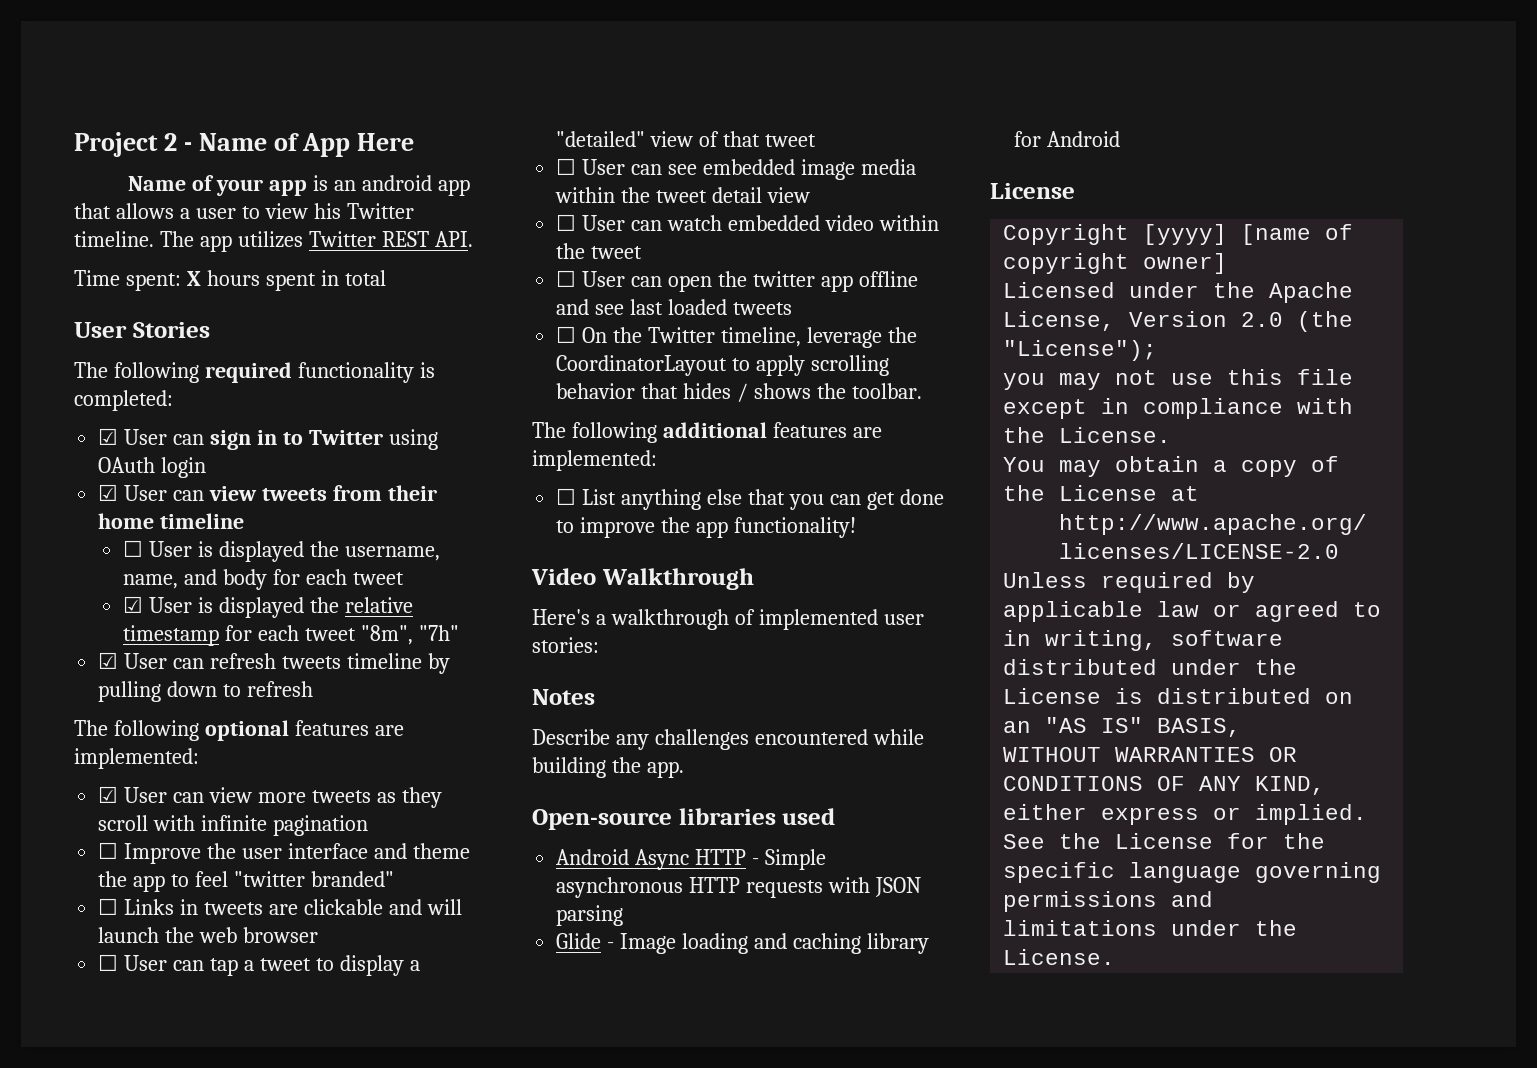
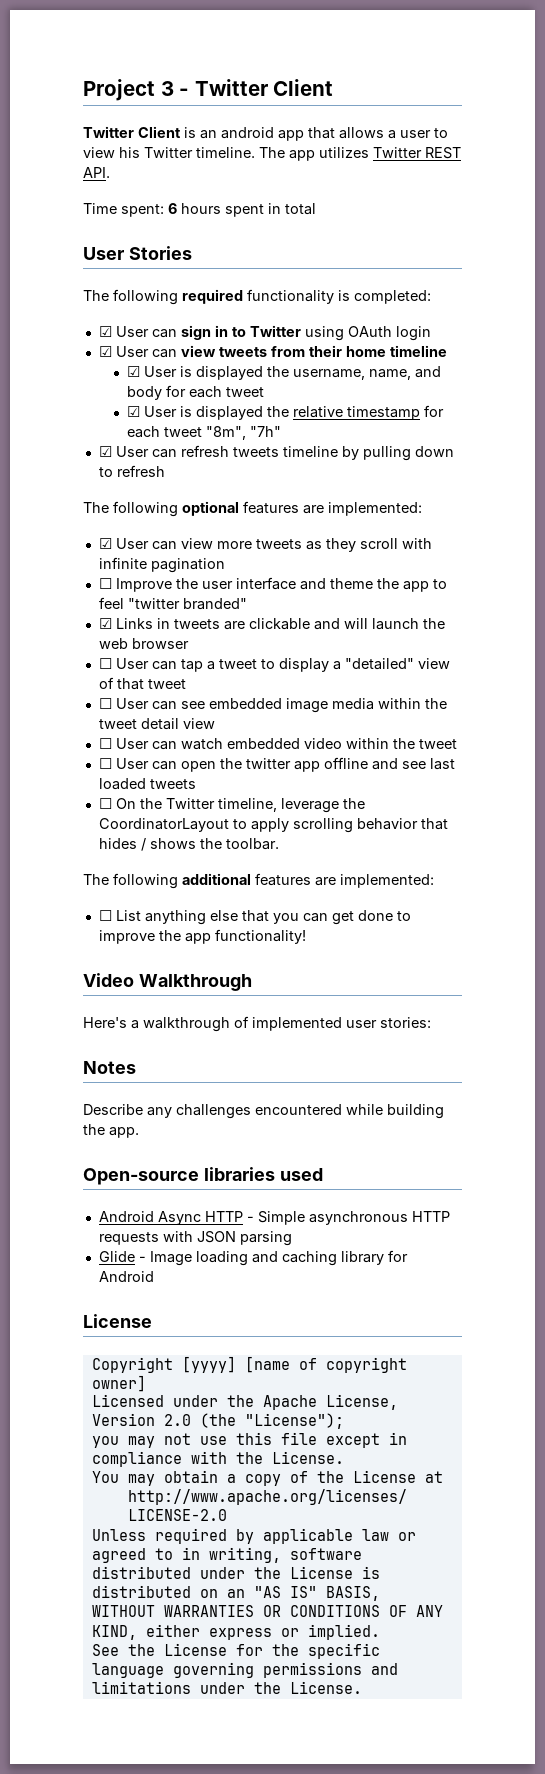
[163,133,415,157] [128,175,307,196] 2 - Name of App Here // Name of your app -> [160,79,334,96] [83,126,181,138] 3 - Twitter Client // Twitter Client
[186,271,201,286] X -> [168,203,177,214] 6
[123,540,144,557] ☐ -> [126,366,140,377] ☑
[98,898,119,915] ☐ -> [98,618,112,629] ☑

